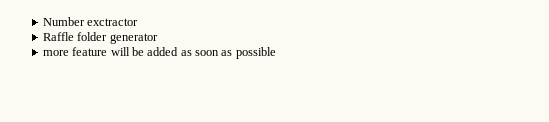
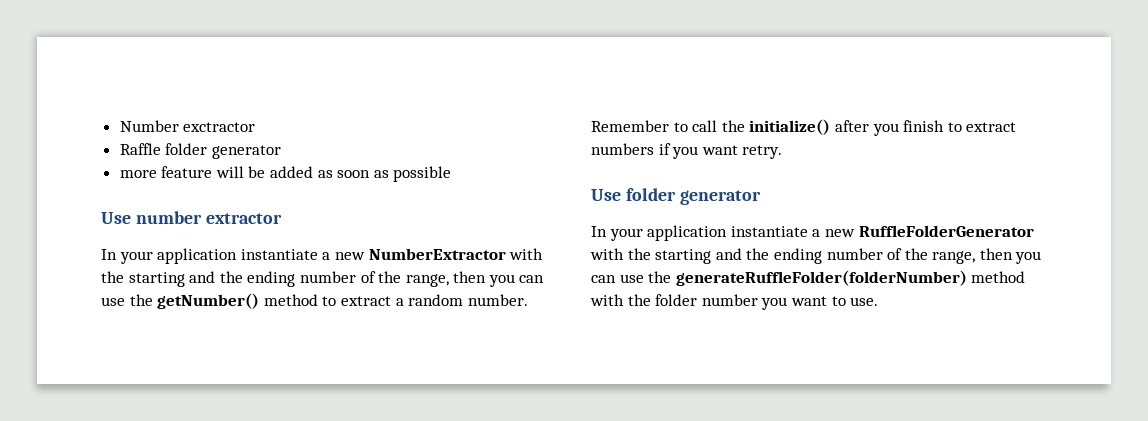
(276, 53) none -> [101,211,282,224] [101,248,544,264] [101,271,545,287] [101,293,528,309] [591,119,1017,136] [591,143,783,159] [591,188,761,205] [591,225,1034,241] [590,248,1042,264] [591,270,1026,286] [590,294,879,310] // Use number extractor // In your application instantiate a new NumberExtractor with the starting and the ending number of the range, then you can use the getNumber() method to extract a random number. Remember to call the initialize() after you finish to extract numbers if you want retry. // Use folder generator // In your application instantiate a new RuffleFolderGenerator with the starting and the ending number of the range, then you can use the generateRuffleFolder(folderNumber) method with the folder number you want to use.

